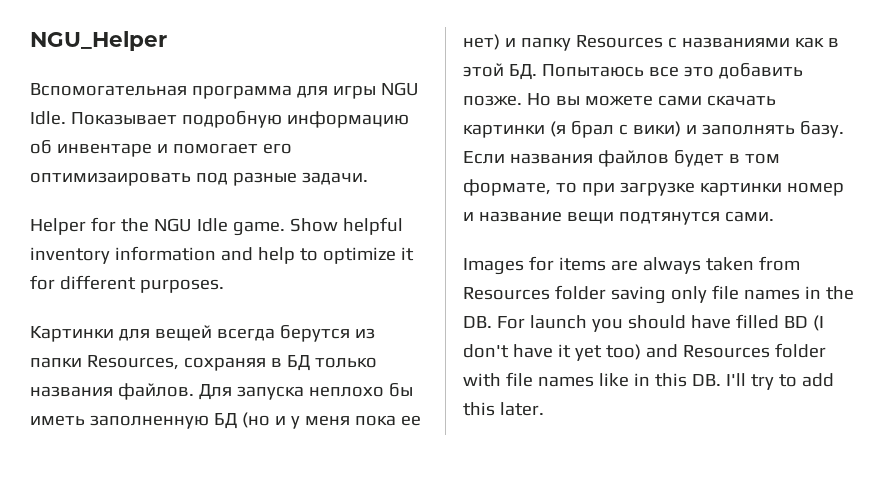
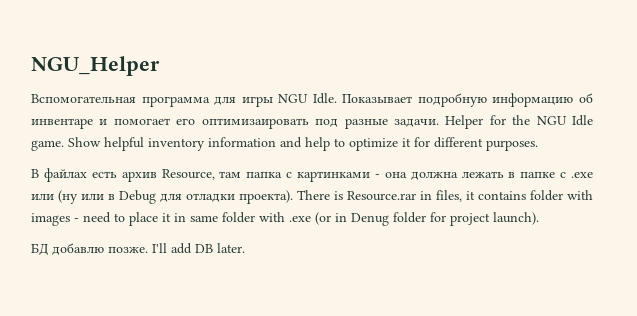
(368, 178) // -> (439, 123) none
[30,325,375,342] [30,355,377,371] [30,383,413,400] [30,412,421,429] [463,34,839,51] [463,63,803,80] [463,93,776,106] [463,121,844,138] [463,150,780,167] [463,179,844,196] [463,211,774,225] [463,256,800,275] [463,285,854,304] [463,314,824,332] [463,343,826,361] [463,372,834,390] [463,402,495,416] Картинки для вещей всегда берутся из папки Resources, сохраняя в БД только названия файлов. Для запуска неплохо бы иметь заполненную БД (но и у меня пока ее нет) и папку Resources с названиями как в этой БД. Попытаюсь все это добавить позже. Но вы можете сами скачать картинки (я брал с вики) и заполнять базу. Если названия файлов будет в том формате, то при загрузке картинки номер и название вещи подтянутся сами. // Images for items are always taken from Resources folder saving only file names in the DB. For launch you should have filled BD (I don't have it yet too) and Resources folder with file names like in this DB. I'll try to add this -> [31,168,593,182] [31,190,593,204] [31,212,539,226] [31,243,213,256] В файлах есть архив Resource, там папка с картинками - она должна лежать в папке с .exe или (ну или в Debug для отладки проекта). There is Resource.rar in files, it contains folder with images - need to place it in same folder with .exe (or in Denug folder for project launch). // БД добавлю позже. I'll add DB

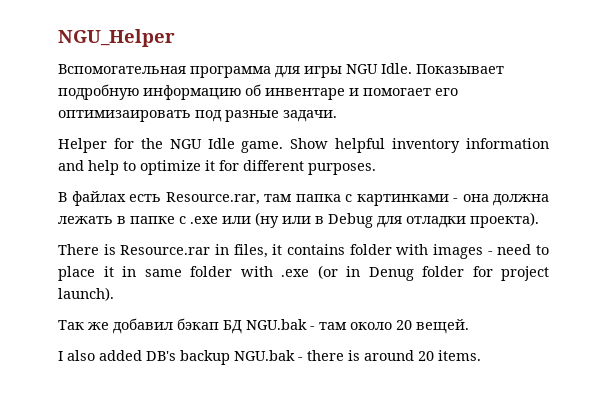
(439, 123) none -> (337, 116) //
[121,169,215,182] архив Resource, -> [165,192,260,205] Resource.rar,
(293, 197) none -> (539, 220) //
[31,243,245,256] БД добавлю позже. I'll add DB later. -> [58,318,469,334] [58,350,481,365] Так же добавил бэкап БД NGU.bak - там около 20 вещей. // I also added DB's backup NGU.bak - there is around 20 items.

